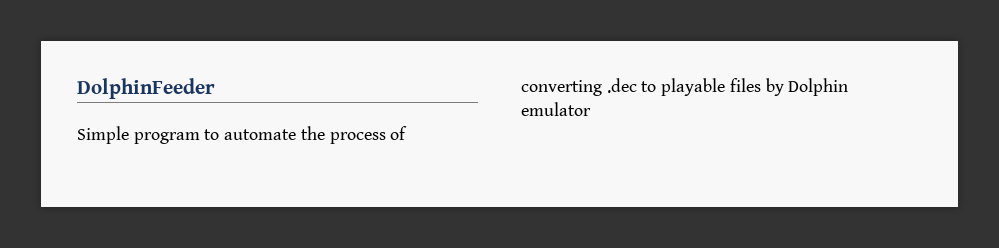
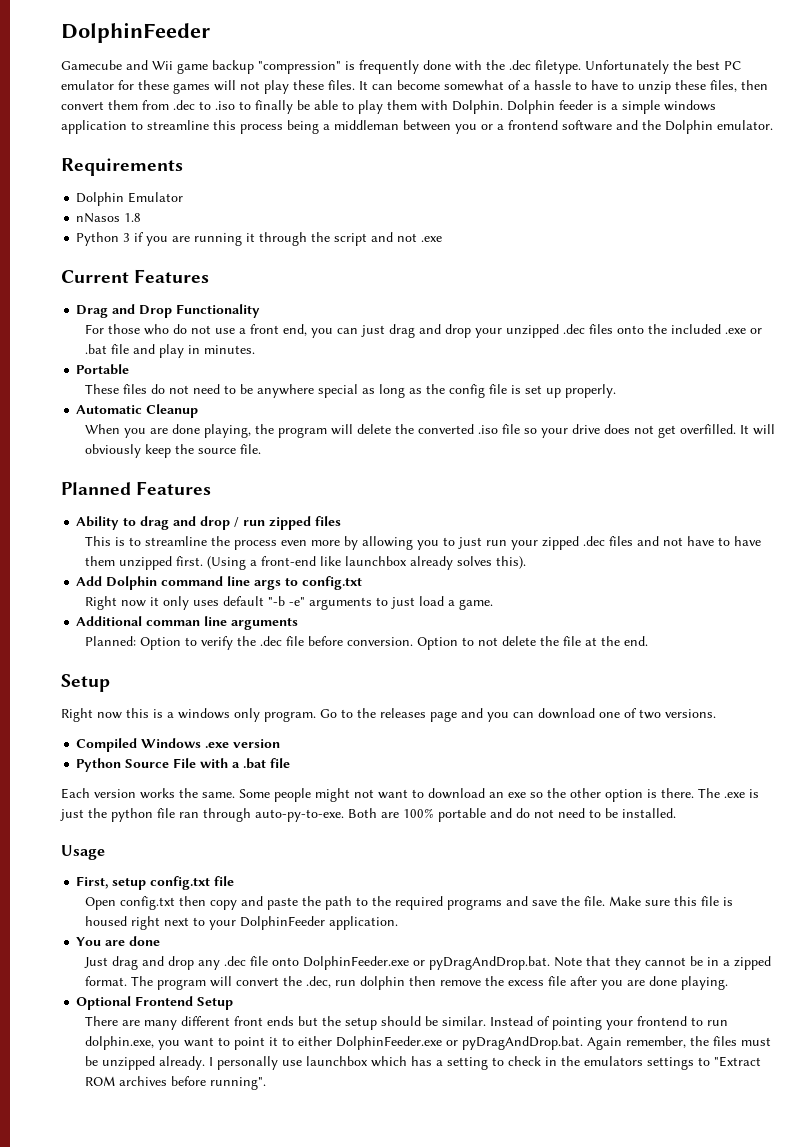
[77,126,408,144] [521,78,849,96] [521,102,591,116] Simple program to automate the process of converting .dec to playable files by Dolphin emulator -> [61,60,741,74] [61,80,768,94] [61,100,716,114] [61,120,773,134] [61,158,183,176] [76,192,184,206] [76,213,142,223] [76,232,443,246] [61,269,210,283] [76,304,261,318] [85,324,763,338] [85,344,256,358] [76,364,130,375] [85,384,617,398] [76,404,199,418] [85,424,776,438] [85,444,262,458] [61,481,212,495] [76,516,342,530] [85,536,762,550] [85,556,527,570] [76,576,363,590] [85,596,494,610] [76,616,299,630] [85,636,649,650] [61,674,110,692] [61,708,716,722] [76,738,281,752] [76,758,291,772] [61,788,759,802] [60,808,676,822] [61,845,105,860] [76,876,235,890] [85,896,734,910] [85,916,399,930] [76,936,161,946] [84,956,772,970] [85,976,729,990] [76,996,234,1010] [85,1016,729,1030] [85,1036,772,1050] [85,1056,762,1070] [85,1076,267,1090] Gamecube and Wii game backup "compression" is frequently done with the .dec filetype. Unfortunately the best PC emulator for these games will not play these files. It can become somewhat of a hassle to have to unzip these files, then convert them from .dec to .iso to finally be able to play them with Dolphin. Dolphin feeder is a simple windows application to streamline this process being a middleman between you or a frontend software and the Dolphin emulator. // Requirements // Dolphin Emulator // nNasos 1.8 // Python 3 if you are running it through the script and not .exe // Current Features // Drag and Drop Functionality // For those who do not use a front end, you can just drag and drop your unzipped .dec files onto the included .exe or .bat file and play in minutes. // Portable // These files do not need to be anywhere special as long as the config file is set up properly. // Automatic Cleanup // When you are done playing, the program will delete the converted .iso file so your drive does not get overfilled. It will obviously keep the source file. // Planned Features // Ability to drag and drop / run zipped files // This is to streamline the process even more by allowing you to just run your zipped .dec files and not have to have them unzipped first. (Using a front-end like launchbox already solves this). // Add Dolphin command line args to config.txt // Right now it only uses default "-b -e" arguments to just load a game. // Additional comman line arguments // Planned: Option to verify the .dec file before conversion. Option to not delete the file at the end. // Setup // Right now this is a windows only program. Go to the releases page and you can download one of two versions. // Compiled Windows .exe version // Python Source File with a .bat file // Each version works the same. Some people might not want to download an exe so the other option is there. The .exe is just the python file ran through auto-py-to-exe. Both are 100% portable and do not need to be installed. // Usage // First, setup config.txt file // Open config.txt then copy and paste the path to the required programs and save the file. Make sure this file is housed right next to your DolphinFeeder application. // You are done // Just drag and drop any .dec file onto DolphinFeeder.exe or pyDragAndDrop.bat. Note that they cannot be in a zipped format. The program will convert the .dec, run dolphin then remove the excess file after you are done playing. // Optional Frontend Setup // There are many different front ends but the setup should be similar. Instead of pointing your frontend to run dolphin.exe, you want to point it to either DolphinFeeder.exe or pyDragAndDrop.bat. Again remember, the files must be unzipped already. I personally use launchbox which has a setting to check in the emulators settings to "Extract ROM archives before running".

